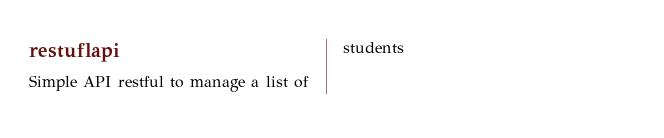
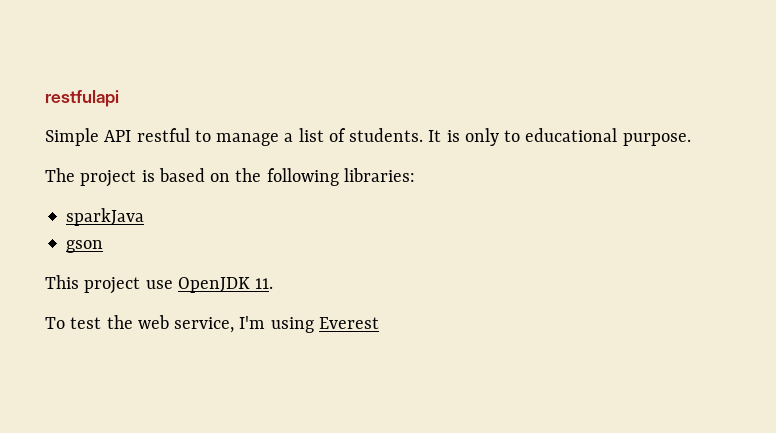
[29,43,120,62] restuflapi -> [45,90,119,107] restfulapi
[343,42,404,53] students -> [349,128,691,146] [45,168,415,187] [66,208,145,226] [66,240,104,253] [45,275,274,294] [45,315,379,333] students. It is only to educational purpose. // The project is based on the following libraries: // sparkJava // gson // This project use OpenJDK 11. // To test the web service, I'm using Everest

